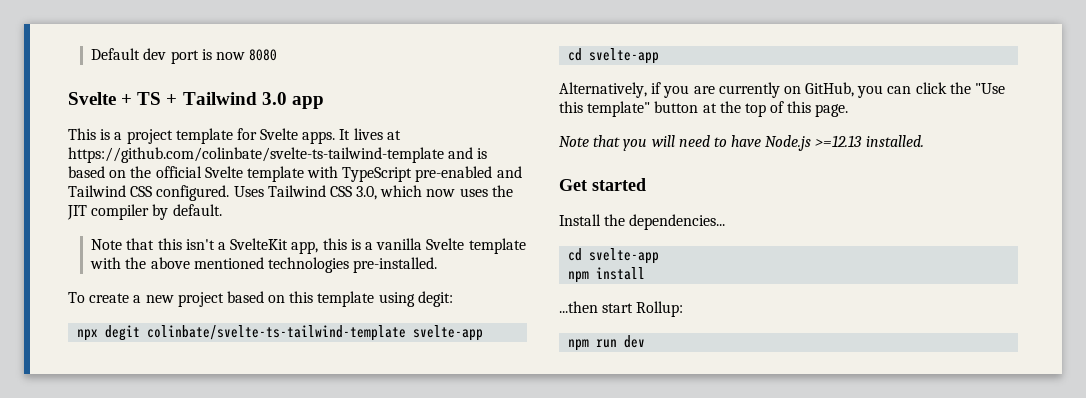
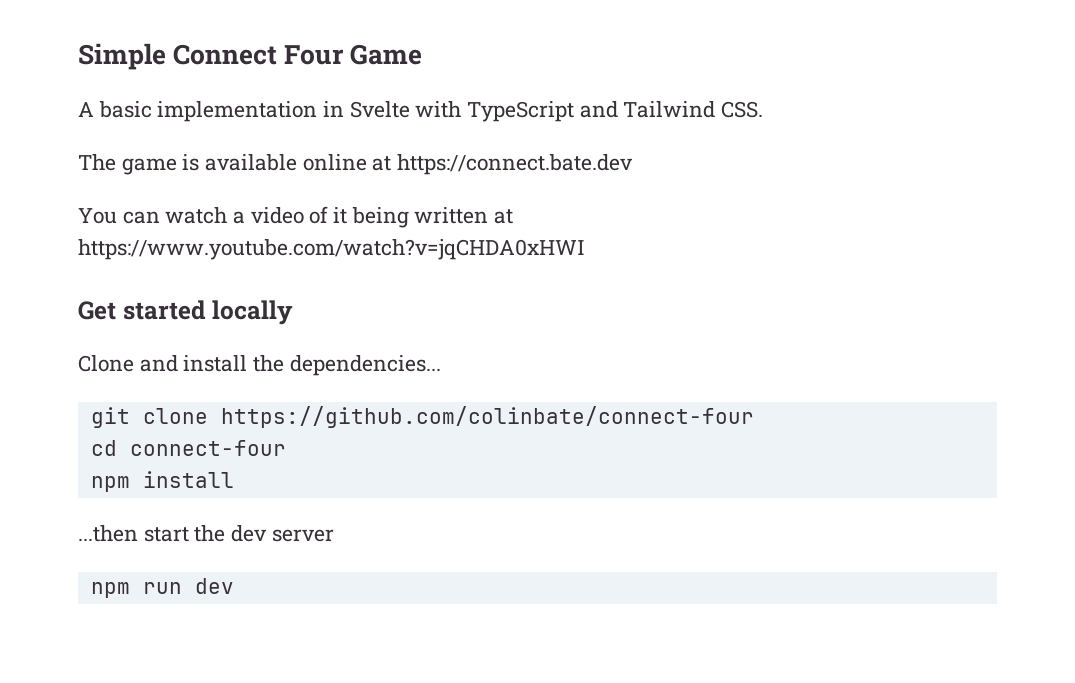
[91,48,278,64] [68,92,324,109] [68,128,401,144] [68,147,488,163] [68,166,304,182] Default dev port is now 8080 // Svelte + TS + Tailwind 3.0 app // This is a project template for Svelte apps. It lives at https://github.com/colinbate/svelte-ts-tailwind-template and is based on the official Svelte template -> [78,43,423,70] [78,101,410,122] Simple Connect Four Game // A basic implementation in Svelte
[415,166,493,182] pre-enabled -> (575, 111) none
[130,185,513,201] [67,204,222,220] [91,238,526,254] [90,257,438,273] [68,291,453,307] [77,325,484,341] [568,48,660,64] [559,82,1006,98] [559,101,849,117] [559,135,924,151] [559,178,646,191] [559,214,601,226] CSS configured. Uses Tailwind CSS 3.0, which now uses the JIT compiler by default. // Note that this isn't a SvelteKit app, this is a vanilla Svelte template with the above mentioned technologies pre-installed. // To create a new project based on this template using degit: // npx degit colinbate/svelte-ts-tailwind-template svelte-app // cd svelte-app // Alternatively, if you are currently on GitHub, you can click the "Use this template" button at the top of this page. // Note that you will need to have Node.js >=12.13 installed. // Get started // Install -> [721,101,764,118] [78,154,634,175] [78,206,514,228] [78,239,585,260] [78,300,294,325] [78,355,248,372] CSS. // The game is available online at https://connect.bate.dev // You can watch a video of it being written at https://www.youtube.com/watch?v=jqCHDA0xHWI // Get started locally // Clone and install
[568,248,660,264] // cd svelte-app -> [90,406,754,428] [90,440,286,456] // git clone https://github.com/colinbate/connect-four // cd connect-four
[636,301,684,317] Rollup: -> [194,525,334,542] the dev server

